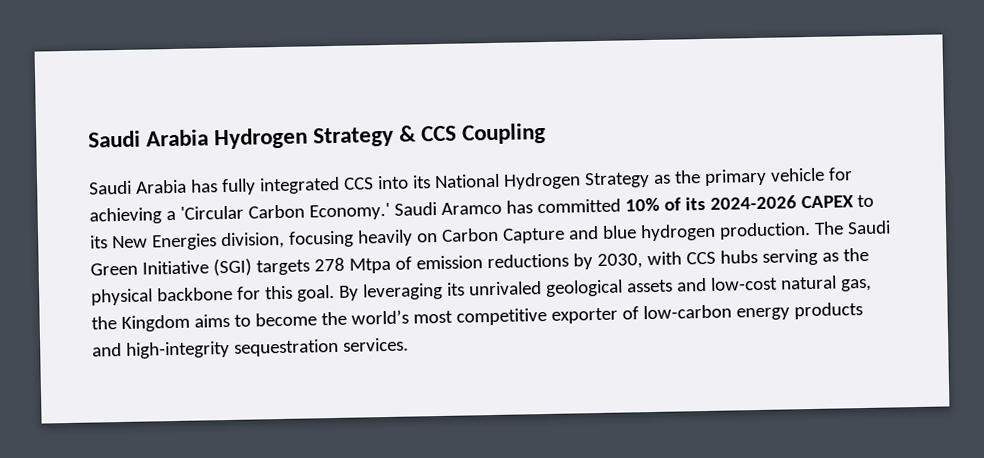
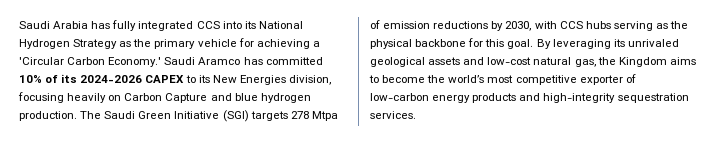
[88,122,547,150] [89,179,187,195] Saudi Arabia Hydrogen Strategy & CCS Coupling // Saudi Arabia -> [19,21,89,29] Saudi Arabia

